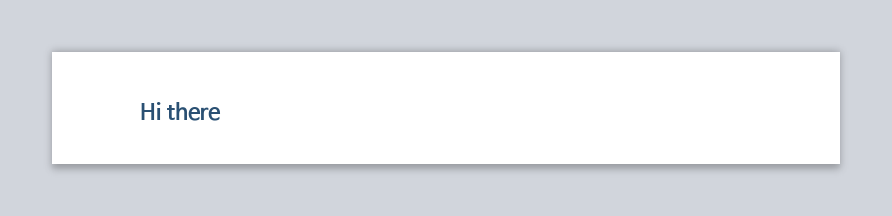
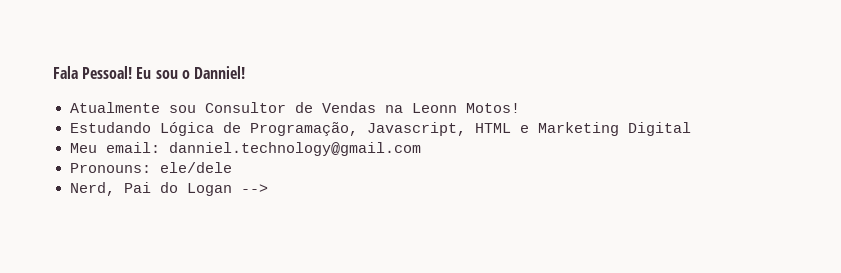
[140,102,221,121] Hi there -> [53,66,245,79] [69,102,520,113] [69,122,691,136] [69,142,421,156] [69,162,232,173] [69,182,268,196] Fala Pessoal! Eu sou o Danniel! // Atualmente sou Consultor de Vendas na Leonn Motos! // Estudando Lógica de Programação, Javascript, HTML e Marketing Digital // Meu email: danniel.technology@gmail.com // Pronouns: ele/dele // Nerd, Pai do Logan -->

